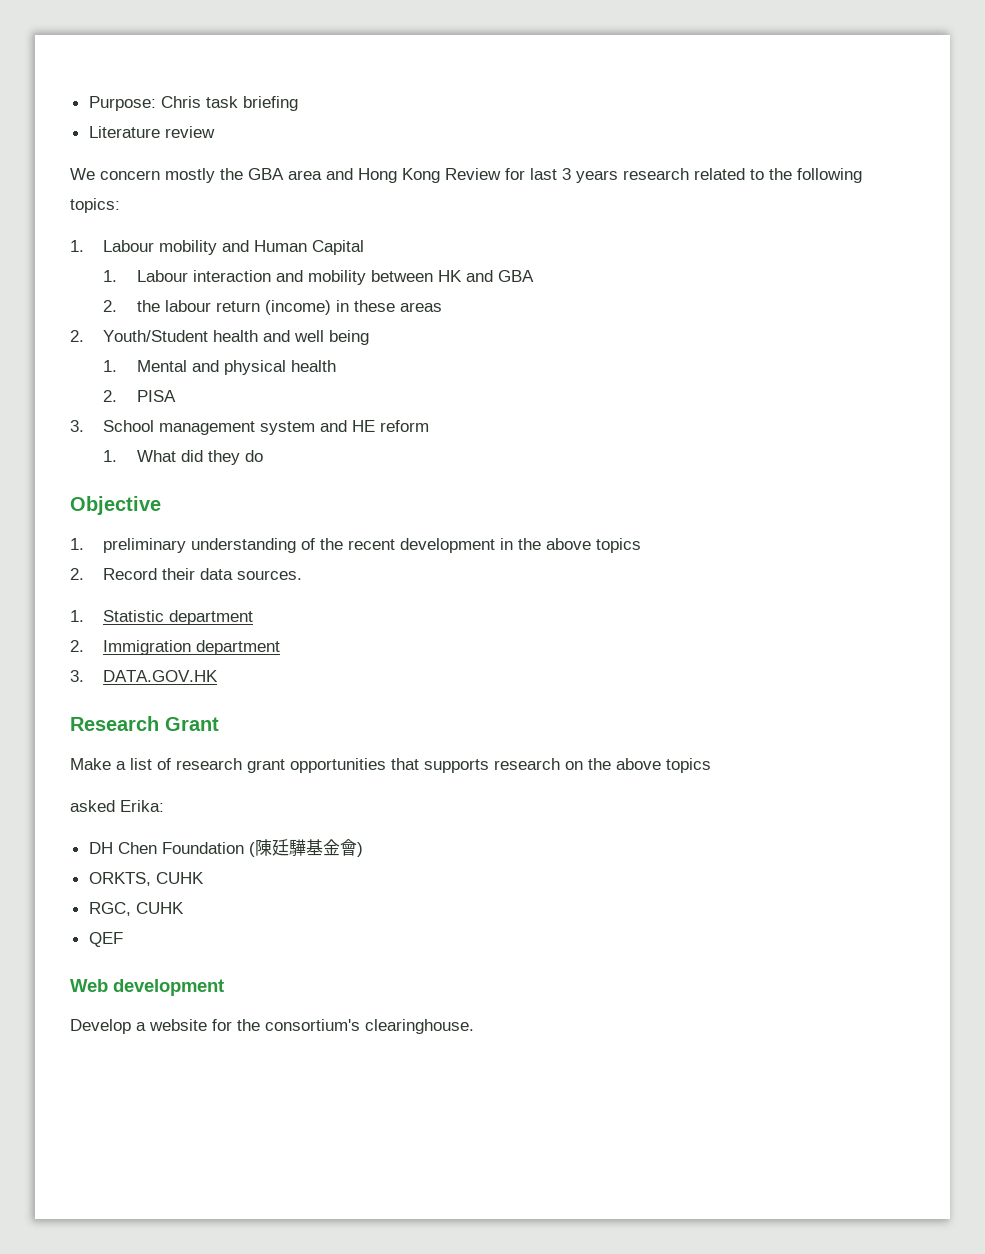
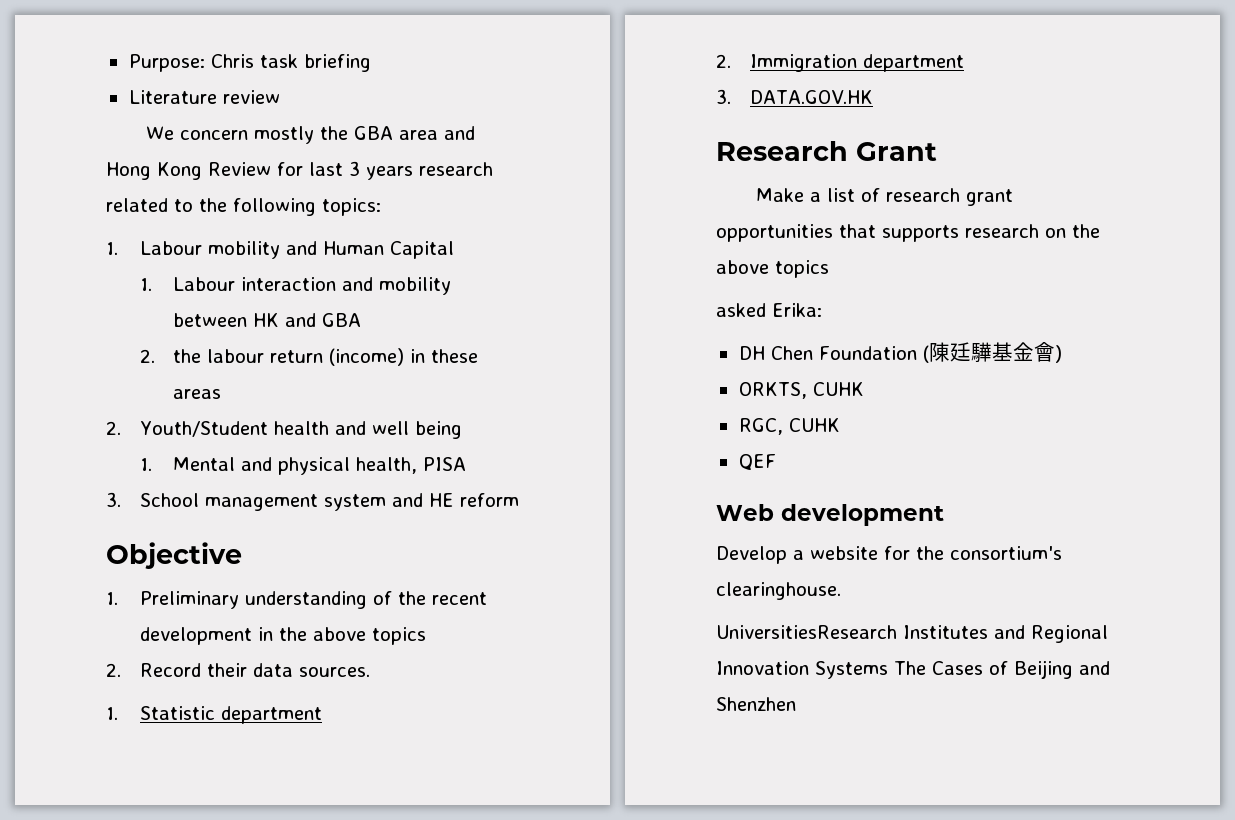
[290,360,336,372] [103,390,118,402] health // 2. -> [356,457,418,474] health,
[103,450,263,465] // 1. What did they do -> (519, 500) none
[103,538,187,553] preliminary -> [139,591,239,609] Preliminary
(474, 1026) none -> [716,625,1108,643] [716,660,1110,679] [716,697,796,711] // UniversitiesResearch Institutes and Regional Innovation Systems The Cases of Beijing and Shenzhen

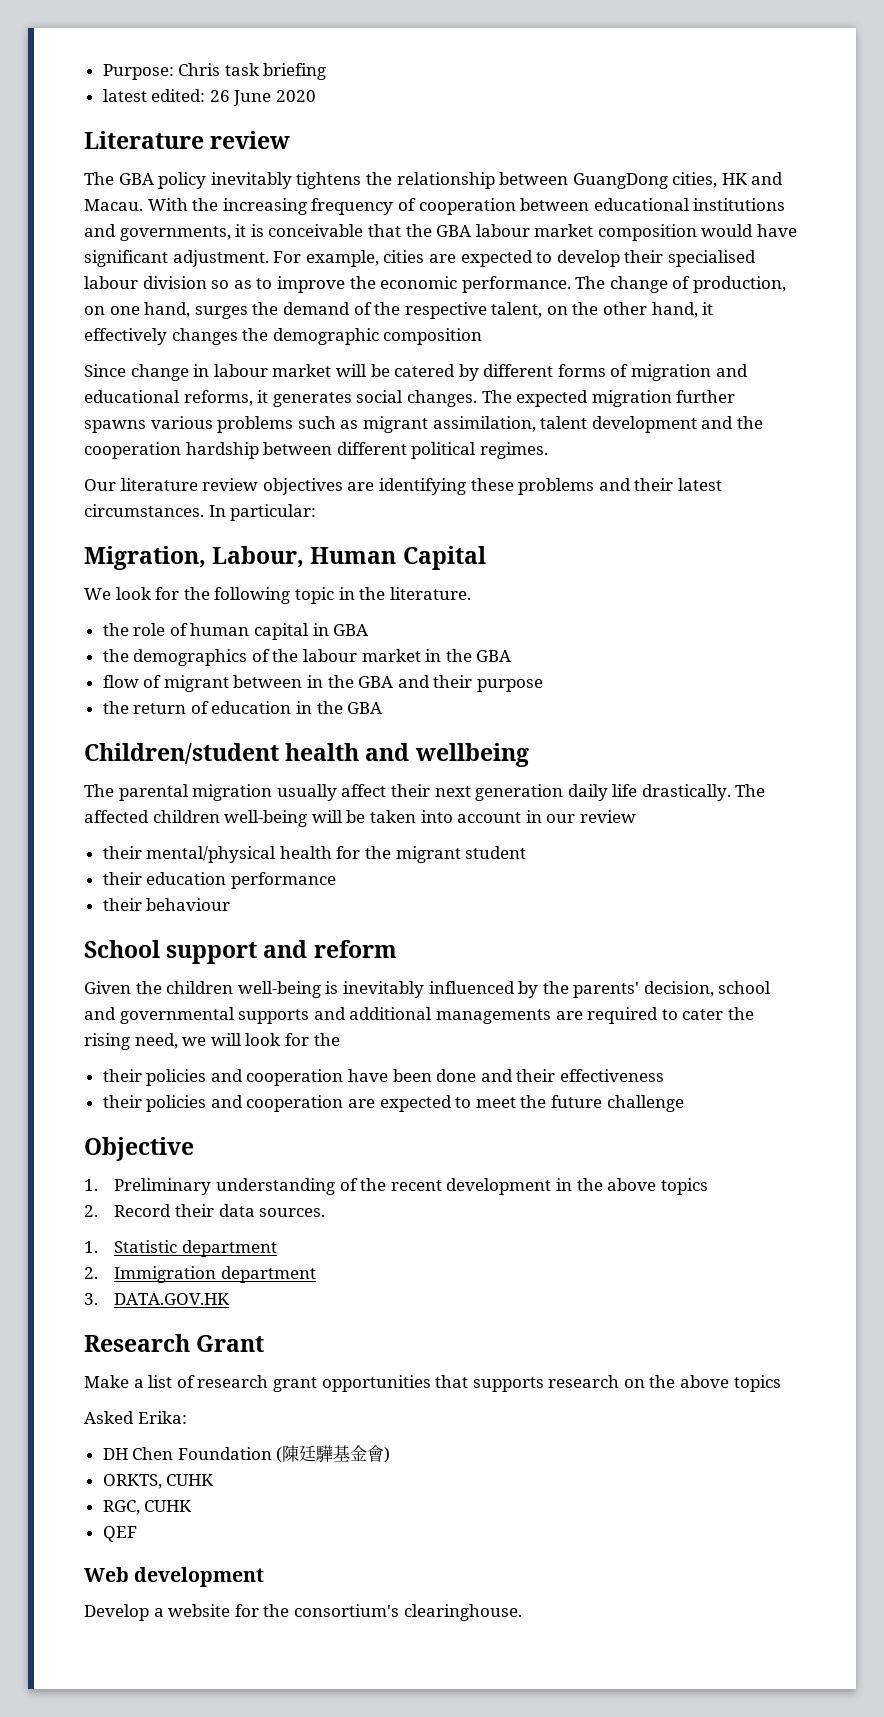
[128,90,280,104] [145,126,475,144] [106,161,493,180] [106,198,381,216] [106,241,454,259] [139,277,452,295] [173,313,362,327] [139,348,479,366] [173,389,222,399] [106,421,462,439] [139,457,467,475] [106,492,519,511] Literature review // We concern mostly the GBA area and Hong Kong Review for last 3 years research related to the following topics: // 1. Labour mobility and Human Capital // 1. Labour interaction and mobility between HK and GBA // 2. the labour return (income) in these areas // 2. Youth/Student health and well being // 1. Mental and physical health, PISA // 3. School management system and HE reform -> [102,89,317,106] [84,131,291,149] [84,172,784,189] [84,198,786,215] [84,224,798,241] [84,250,756,267] [84,276,787,293] [84,302,714,319] [84,328,483,345] [84,364,748,381] [84,390,736,407] [84,416,763,433] [84,442,548,459] [84,478,722,495] [84,504,317,521] [84,546,486,570] [84,587,471,604] [102,623,369,640] [102,649,512,666] [102,675,544,692] [102,701,383,714] [84,743,529,767] [84,784,766,801] [84,810,636,827] [102,846,527,863] [102,872,336,889] [102,898,231,911] [84,940,397,964] [84,981,772,998] [84,1007,754,1024] [84,1033,340,1050] [102,1069,665,1086] [102,1095,684,1112] latest edited: 26 June 2020 // Literature review // The GBA policy inevitably tightens the relationship between GuangDong cities, HK and Macau. With the increasing frequency of cooperation between educational institutions and governments, it is conceivable that the GBA labour market composition would have significant adjustment. For example, cities are expected to develop their specialised labour division so as to improve the economic performance. The change of production, on one hand, surges the demand of the respective talent, on the other hand, it effectively changes the demographic composition // Since change in labour market will be catered by different forms of migration and educational reforms, it generates social changes. The expected migration further spawns various problems such as migrant assimilation, talent development and the cooperation hardship between different political regimes. // Our literature review objectives are identifying these problems and their latest circumstances. In particular: // Migration, Labour, Human Capital // We look for the following topic in the literature. // the role of human capital in GBA // the demographics of the labour market in the GBA // flow of migrant between in the GBA and their purpose // the return of education in the GBA // Children/student health and wellbeing // The parental migration usually affect their next generation daily life drastically. The affected children well-being will be taken into account in our review // their mental/physical health for the migrant student // their education performance // their behaviour // School support and reform // Given the children well-being is inevitably influenced by the parents' decision, school and governmental supports and additional managements are required to cater the rising need, we will look for the // their policies and cooperation have been done and their effectiveness // their policies and cooperation are expected to meet the future challenge
[716,303,766,317] asked -> [84,1411,134,1424] Asked
[716,625,1108,643] [716,660,1110,679] [716,697,796,711] // UniversitiesResearch Institutes and Regional Innovation Systems The Cases of Beijing and Shenzhen -> (522, 1612) none

